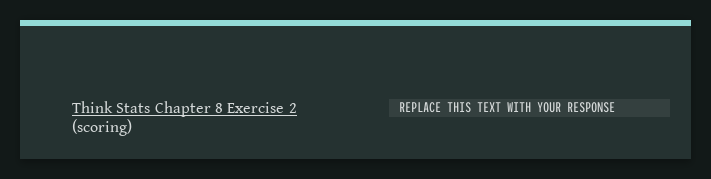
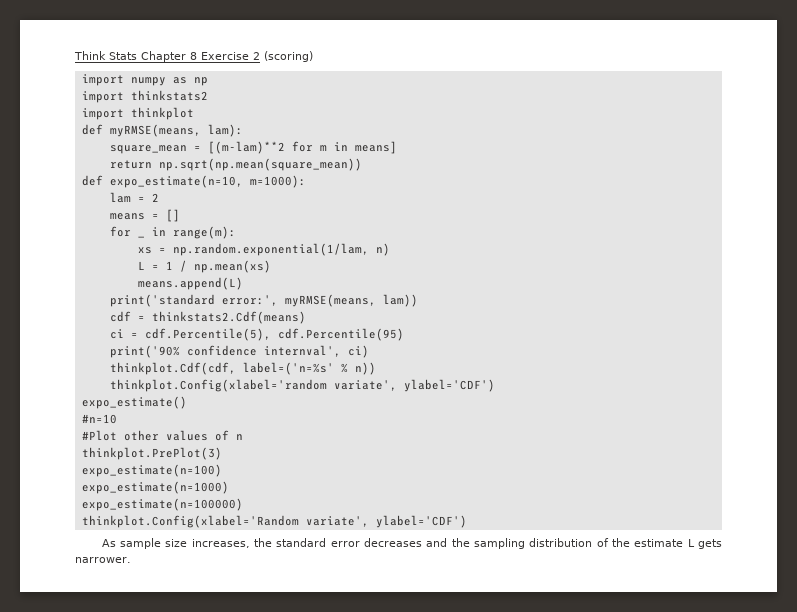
[398,102,615,113] REPLACE THIS TEXT WITH YOUR RESPONSE -> [81,74,208,86] [81,90,208,103] [81,107,194,120] [81,124,243,137] [109,141,397,154] [109,158,362,171] [81,175,306,188] [109,192,159,203] [109,209,180,222] [109,226,145,238] [151,226,236,239] [137,243,390,256] [137,260,271,273] [137,277,243,290] [109,294,418,307] [109,311,306,324] [109,328,404,341] [109,345,369,358] [109,362,376,375] [109,379,495,392] [81,396,187,409] [81,414,117,424] [81,430,243,441] [81,447,222,460] [81,464,222,477] [81,481,229,494] [81,498,243,511] [81,515,467,528] [101,538,723,549] [75,557,131,563] import numpy as np // import thinkstats2 // import thinkplot // def myRMSE(means, lam): // square_mean = [(m-lam)**2 for m in means] // return np.sqrt(np.mean(square_mean)) // def expo_estimate(n=10, m=1000): // lam = 2 // means = [] // for _ in range(m): // xs = np.random.exponential(1/lam, n) // L = 1 / np.mean(xs) // means.append(L) // print('standard error:', myRMSE(means, lam)) // cdf = thinkstats2.Cdf(means) // ci = cdf.Percentile(5), cdf.Percentile(95) // print('90% confidence internval', ci) // thinkplot.Cdf(cdf, label=('n=%s' % n)) // thinkplot.Config(xlabel='random variate', ylabel='CDF') // expo_estimate() // #n=10 // #Plot other values of n // thinkplot.PrePlot(3) // expo_estimate(n=100) // expo_estimate(n=1000) // expo_estimate(n=100000) // thinkplot.Config(xlabel='Random variate', ylabel='CDF') // As sample size increases, the standard error decreases and the sampling distribution of the estimate L gets narrower.

